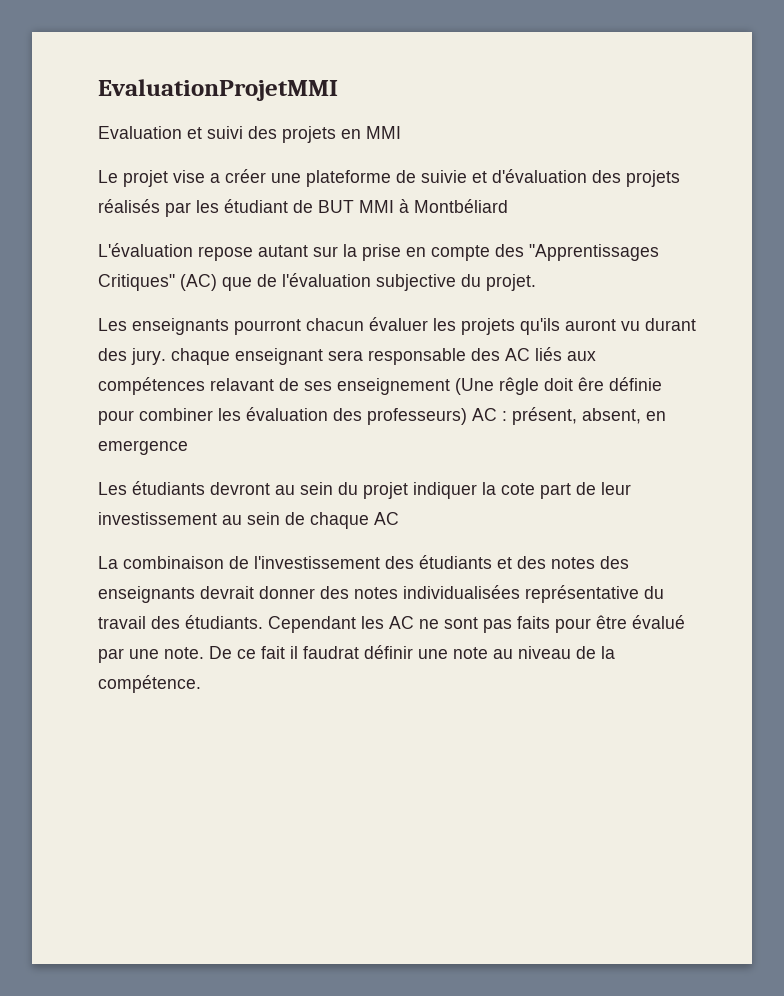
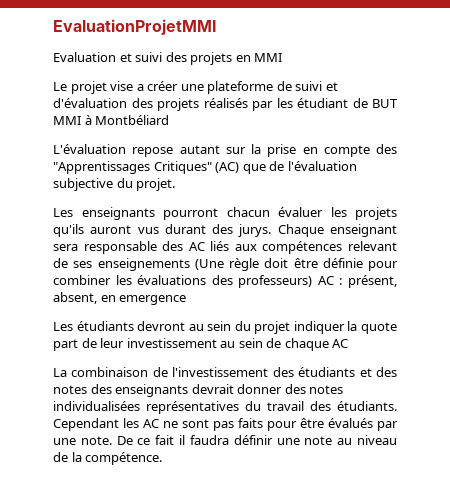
[421,170,467,183] suivie -> [295,81,323,91] suivi
[621,321,640,331] vu -> [137,227,159,234] vus
[131,348,230,365] jury. chaque -> [238,224,324,237] jurys. Chaque
[210,378,274,391] relavant -> [348,241,397,251] relevant
[337,377,604,395] enseignement (Une rêgle doit êre -> [97,258,318,271] enseignements (Une règle doit être
[246,407,328,421] évaluation -> [137,275,207,285] évaluations
[501,483,535,495] cote -> [361,322,398,334] quote
[525,585,639,603] représentative -> [146,401,239,414] représentatives
[632,615,685,629] évalué -> [328,418,373,428] évalués
[303,646,359,659] faudrat -> [189,435,229,445] faudra

